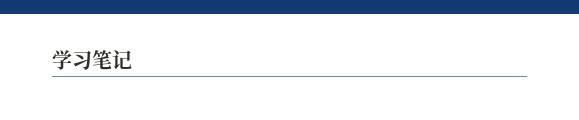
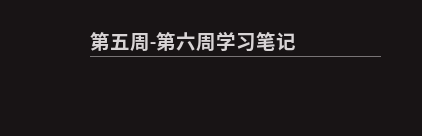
(52, 60) none -> [90,32,216,52] 第五周-第六周

